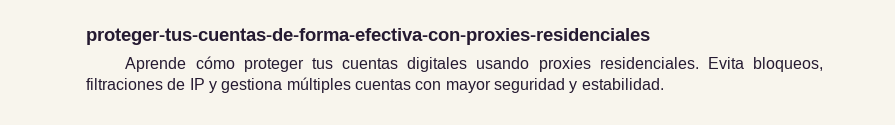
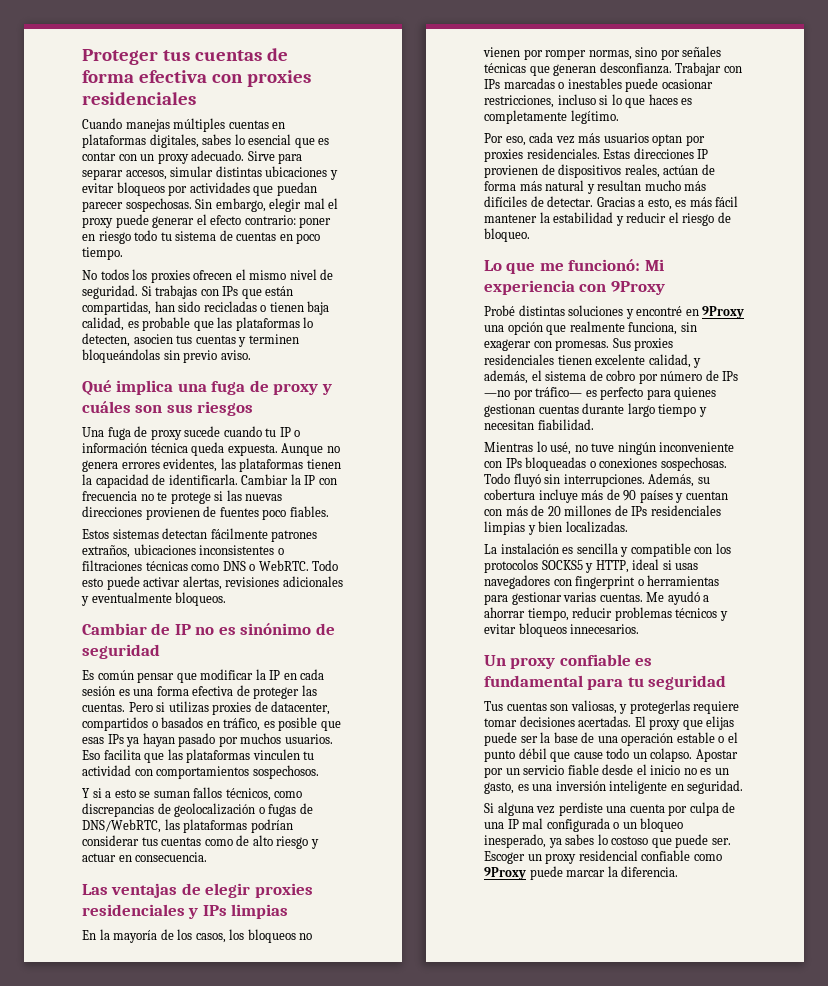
[86,28,650,45] [125,56,824,72] [86,77,664,93] proteger-tus-cuentas-de-forma-efectiva-con-proxies-residenciales // Aprende cómo proteger tus cuentas digitales usando proxies residenciales. Evita bloqueos, filtraciones de IP y gestiona múltiples cuentas con mayor seguridad y estabilidad. -> [82,48,288,65] [82,70,311,87] [82,92,196,105] [82,118,286,132] [82,134,330,148] [82,150,303,164] [82,166,338,180] [82,182,317,196] [82,198,339,212] [82,214,332,228] [82,230,321,244] [82,247,123,260] [82,269,334,283] [82,285,294,299] [82,301,330,315] [82,317,314,331] [82,333,299,347] [82,349,251,363] [82,380,332,396] [82,401,254,416] [82,426,301,440] [82,442,340,456] [82,458,341,472] [82,474,337,488] [82,490,283,504] [82,506,329,520] [82,528,318,542] [82,544,284,558] [82,560,339,571] [82,576,343,590] [81,592,227,606] [82,623,335,635] [82,644,160,659] [82,669,325,683] [82,685,317,699] [82,701,331,715] [82,717,341,731] [82,733,333,747] [82,749,315,763] [82,765,319,779] [82,787,303,801] [82,803,313,817] [82,819,293,833] [82,835,319,849] [82,852,208,862] [82,883,313,898] [82,904,289,919] [82,929,313,943] [483,46,722,60] [484,62,742,76] [484,78,713,92] [484,94,693,108] [484,110,619,124] [484,132,705,146] [484,148,709,162] [484,164,715,178] [484,180,707,194] [484,196,739,210] [484,212,731,226] [484,228,530,242] [484,259,664,274] [484,280,665,295] [484,305,745,319] [484,321,697,335] [484,338,674,351] [484,354,702,368] [484,370,739,384] [484,387,717,400] [484,403,707,417] [484,419,594,430] [484,441,735,455] [484,457,727,471] [484,473,710,487] [484,489,728,503] [484,505,721,516] [484,521,628,535] [484,543,731,557] [484,559,699,573] [484,575,720,589] [484,591,710,605] [484,607,728,621] [484,623,640,637] [484,654,653,669] [484,675,727,690] [484,700,740,714] [484,716,735,730] [484,732,738,746] [484,748,738,762] [484,764,729,778] [484,780,744,794] [484,802,736,816] [484,818,684,832] [484,834,731,848] [484,850,722,864] [484,866,679,880] Proteger tus cuentas de forma efectiva con proxies residenciales // Cuando manejas múltiples cuentas en plataformas digitales, sabes lo esencial que es contar con un proxy adecuado. Sirve para separar accesos, simular distintas ubicaciones y evitar bloqueos por actividades que puedan parecer sospechosas. Sin embargo, elegir mal el proxy puede generar el efecto contrario: poner en riesgo todo tu sistema de cuentas en poco tiempo. // No todos los proxies ofrecen el mismo nivel de seguridad. Si trabajas con IPs que están compartidas, han sido recicladas o tienen baja calidad, es probable que las plataformas lo detecten, asocien tus cuentas y terminen bloqueándolas sin previo aviso. // Qué implica una fuga de proxy y cuáles son sus riesgos // Una fuga de proxy sucede cuando tu IP o información técnica queda expuesta. Aunque no genera errores evidentes, las plataformas tienen la capacidad de identificarla. Cambiar la IP con frecuencia no te protege si las nuevas direcciones provienen de fuentes poco fiables. // Estos sistemas detectan fácilmente patrones extraños, ubicaciones inconsistentes o filtraciones técnicas como DNS o WebRTC. Todo esto puede activar alertas, revisiones adicionales y eventualmente bloqueos. // Cambiar de IP no es sinónimo de seguridad // Es común pensar que modificar la IP en cada sesión es una forma efectiva de proteger las cuentas. Pero si utilizas proxies de datacenter, compartidos o basados en tráfico, es posible que esas IPs ya hayan pasado por muchos usuarios. Eso facilita que las plataformas vinculen tu actividad con comportamientos sospechosos. // Y si a esto se suman fallos técnicos, como discrepancias de geolocalización o fugas de DNS/WebRTC, las plataformas podrían considerar tus cuentas como de alto riesgo y actuar en consecuencia. // Las ventajas de elegir proxies residenciales y IPs limpias // En la mayoría de los casos, los bloqueos no vienen por romper normas, sino por señales técnicas que generan desconfianza. Trabajar con IPs marcadas o inestables puede ocasionar restricciones, incluso si lo que haces es completamente legítimo. // Por eso, cada vez más usuarios optan por proxies residenciales. Estas direcciones IP provienen de dispositivos reales, actúan de forma más natural y resultan mucho más difíciles de detectar. Gracias a esto, es más fácil mantener la estabilidad y reducir el riesgo de bloqueo. // Lo que me funcionó: Mi experiencia con 9Proxy // Probé distintas soluciones y encontré en 9Proxy una opción que realmente funciona, sin exagerar con promesas. Sus proxies residenciales tienen excelente calidad, y además, el sistema de cobro por número de IPs —no por tráfico— es perfecto para quienes gestionan cuentas durante largo tiempo y necesitan fiabilidad. // Mientras lo usé, no tuve ningún inconveniente con IPs bloqueadas o conexiones sospechosas. Todo fluyó sin interrupciones. Además, su cobertura incluye más de 90 países y cuentan con más de 20 millones de IPs residenciales limpias y bien localizadas. // La instalación es sencilla y compatible con los protocolos SOCKS5 y HTTP, ideal si usas navegadores con fingerprint o herramientas para gestionar varias cuentas. Me ayudó a ahorrar tiempo, reducir problemas técnicos y evitar bloqueos innecesarios. // Un proxy confiable es fundamental para tu seguridad // Tus cuentas son valiosas, y protegerlas requiere tomar decisiones acertadas. El proxy que elijas puede ser la base de una operación estable o el punto débil que cause todo un colapso. Apostar por un servicio fiable desde el inicio no es un gasto, es una inversión inteligente en seguridad. // Si alguna vez perdiste una cuenta por culpa de una IP mal configurada o un bloqueo inesperado, ya sabes lo costoso que puede ser. Escoger un proxy residencial confiable como 9Proxy puede marcar la diferencia.

